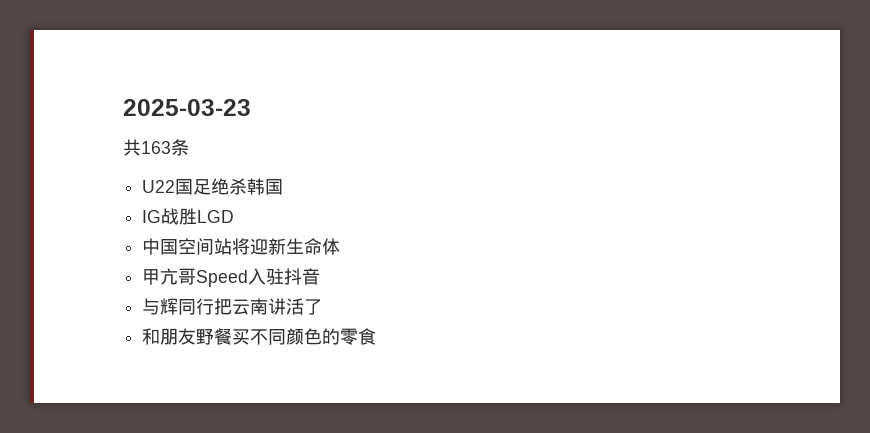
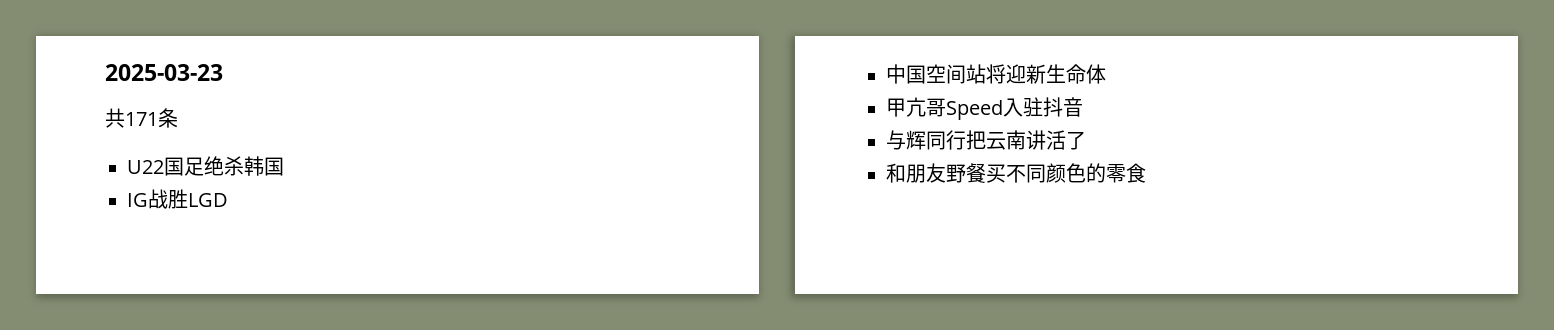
[141,141,171,154] 163 -> [125,112,158,126] 171

